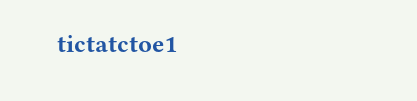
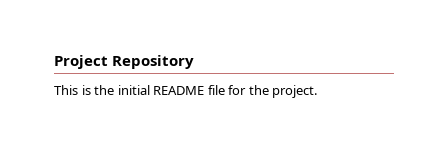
[57,35,177,52] tictatctoe1 -> [54,55,195,69] [54,85,318,98] Project Repository // This is the initial README file for the project.

